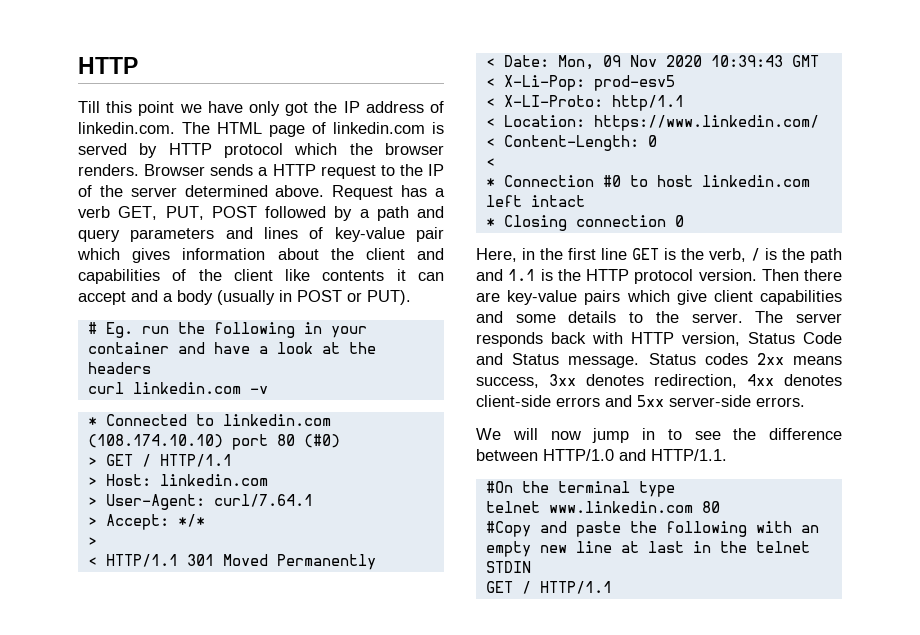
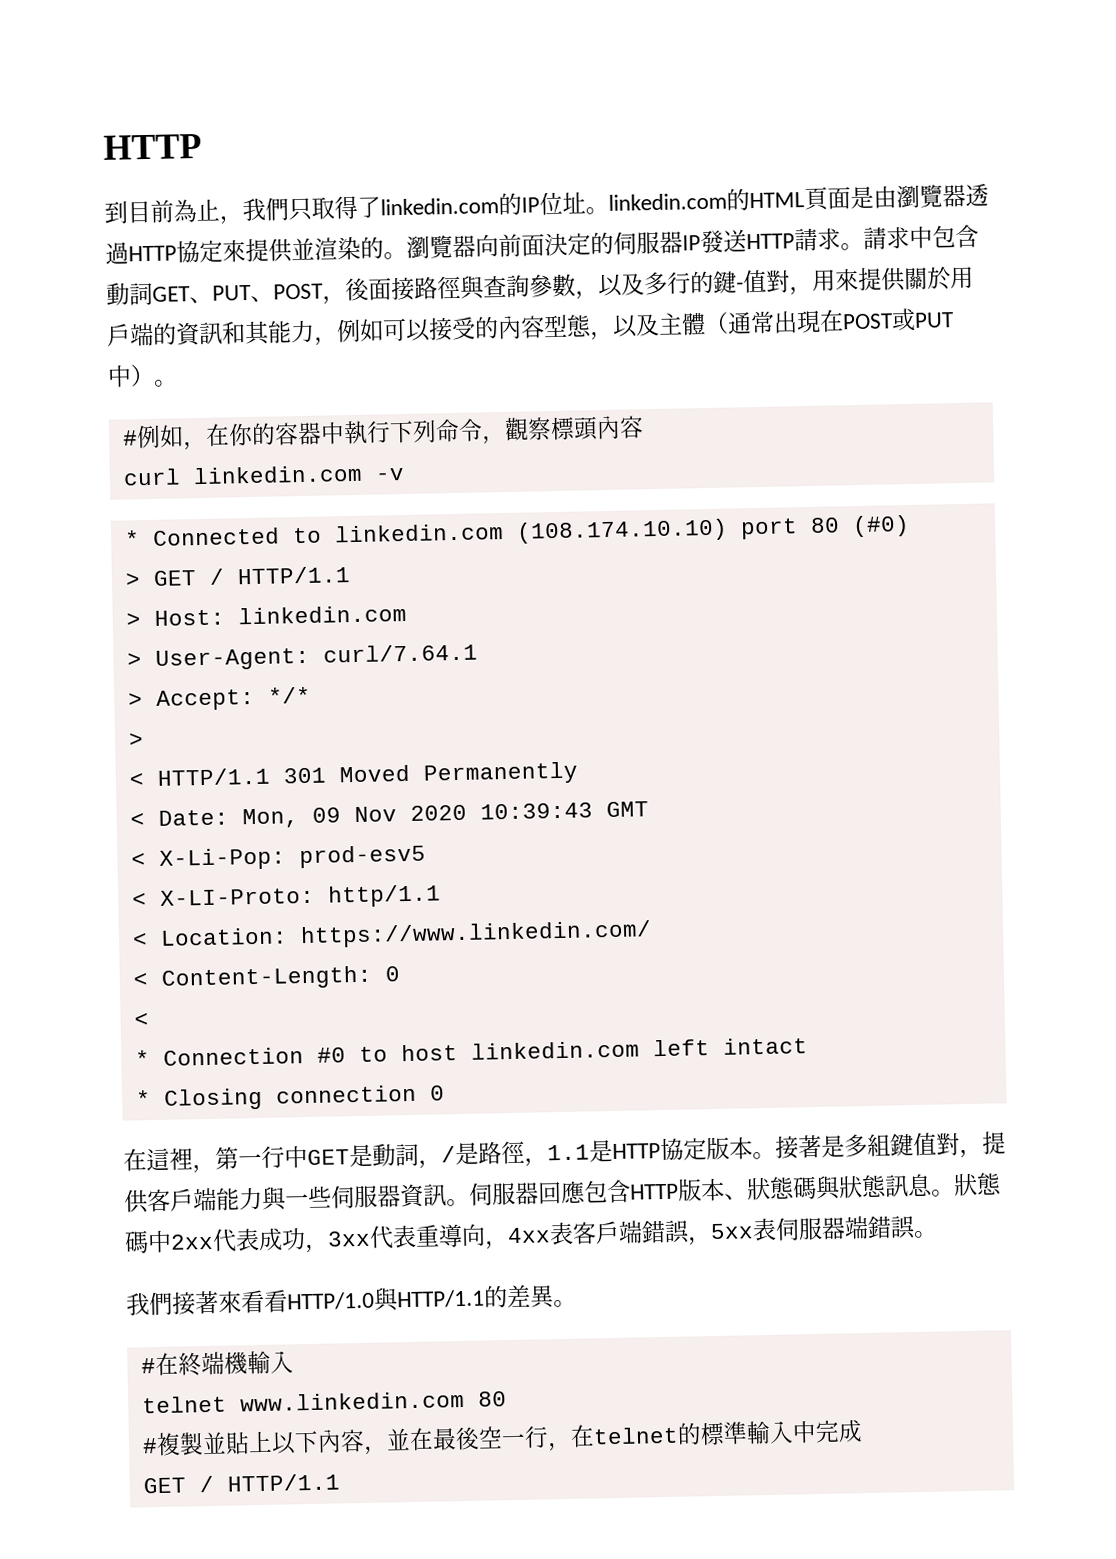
[78,101,444,116] [78,122,444,137] [78,143,444,158] [78,164,444,179] [78,185,445,200] [78,206,444,221] [78,227,444,242] [77,248,444,263] [78,269,444,284] [78,290,411,305] [87,322,367,338] [87,342,376,354] [87,362,151,374] Till this point we have only got the IP address of linkedin.com. The HTML page of linkedin.com is served by HTTP protocol which the browser renders. Browser sends a HTTP request to the IP of the server determined above. Request has a verb GET, PUT, POST followed by a path and query parameters and lines of key-value pair which gives information about the client and capabilities of the client like contents it can accept and a body (usually in POST or PUT). // # Eg. run the following in your container and have a look at the headers -> [104,183,989,225] [105,224,979,265] [106,266,974,306] [106,307,954,347] [107,363,178,388] [122,415,644,451] 到目前為止，我們只取得了linkedin.com的IP位址。linkedin.com的HTML頁面是由瀏覽器透過HTTP協定來提供並渲染的。瀏覽器向前面決定的伺服器IP發送HTTP請求。請求中包含動詞GET、PUT、POST，後面接路徑與查詢參數，以及多行的鍵-值對，用來提供關於用戶端的資訊和其能力，例如可以接受的內容型態，以及主體（通常出現在POST或PUT中）。 // #例如，在你的容器中執行下列命令，觀察標頭內容
[476,248,842,263] [476,269,842,284] [476,290,842,305] [476,311,842,323] [476,332,842,347] [476,353,842,368] [476,374,842,388] [476,395,805,407] [476,428,842,443] [476,449,727,461] [485,481,675,497] [485,501,720,513] [485,521,819,537] [485,541,810,557] [485,561,531,573] Here, in the first line GET is the verb, / is the path and 1.1 is the HTTP protocol version. Then there are key-value pairs which give client capabilities and some details to the server. The server responds back with HTTP version, Status Code and Status message. Status codes 2xx means success, 3xx denotes redirection, 4xx denotes client-side errors and 5xx server-side errors. // We will now jump in to see the difference between HTTP/1.0 and HTTP/1.1. // #On the terminal type // telnet www.linkedin.com 80 // #Copy and paste the following with an empty new line at last in the telnet STDIN -> [123,1131,1006,1174] [124,1172,1002,1214] [124,1215,938,1254] [126,1284,577,1316] [140,1350,294,1377] [141,1390,507,1414] [141,1419,863,1457] 在這裡，第一行中GET是動詞，/是路徑，1.1是HTTP協定版本。接著是多組鍵值對，提供客戶端能力與一些伺服器資訊。伺服器回應包含HTTP版本、狀態碼與狀態訊息。狀態碼中2xx代表成功，3xx代表重導向，4xx表客戶端錯誤，5xx表伺服器端錯誤。 // 我們接著來看看HTTP/1.0與HTTP/1.1的差異。 // #在終端機輸入 // telnet www.linkedin.com 80 // #複製並貼上以下內容，並在最後空一行，在telnet的標準輸入中完成

